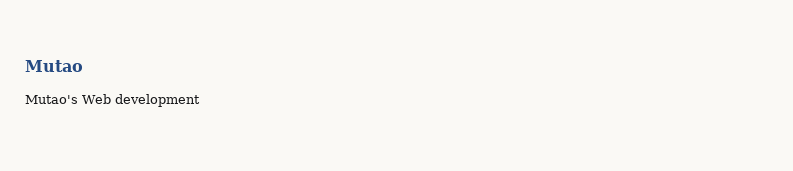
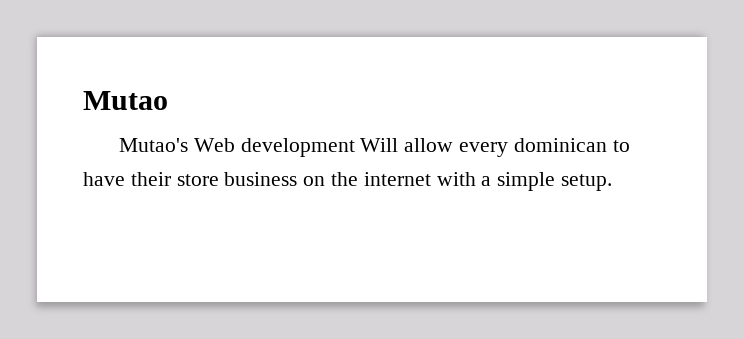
(200, 100) none -> [360,138,630,157] [83,172,613,191] Will allow every dominican to have their store business on the internet with a simple setup.

